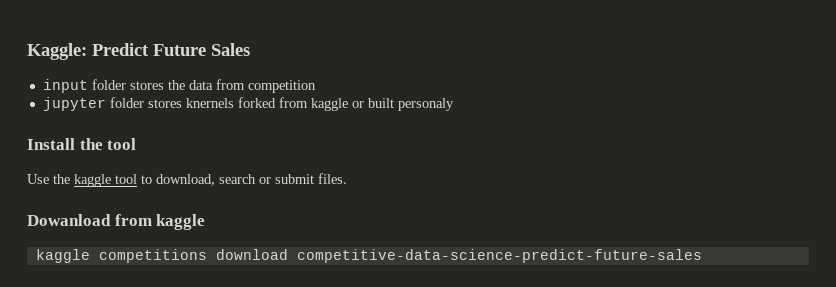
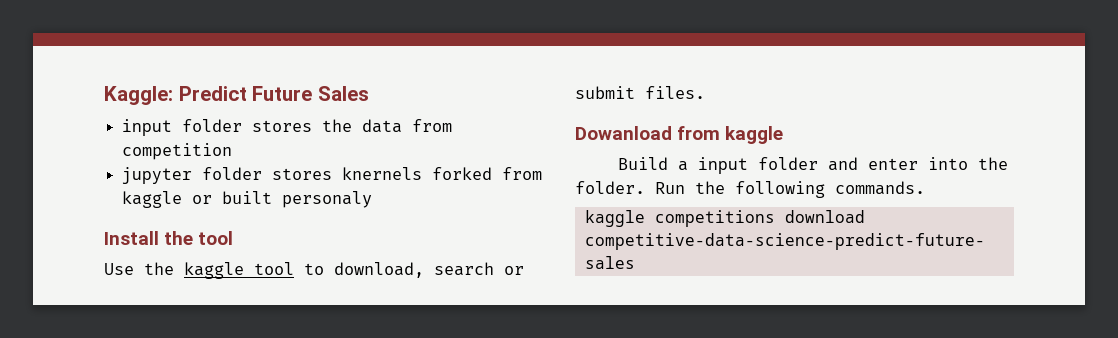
(206, 222) none -> [617,157,1008,174] [575,181,925,198] // Build a input folder and enter into the folder. Run the following commands.

